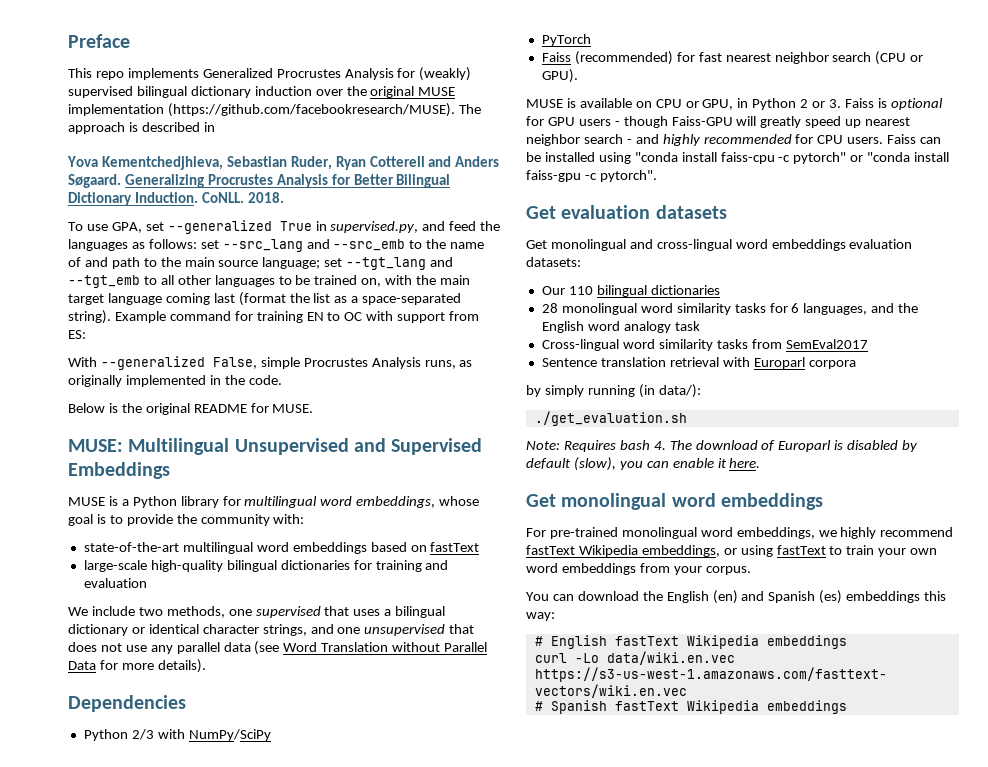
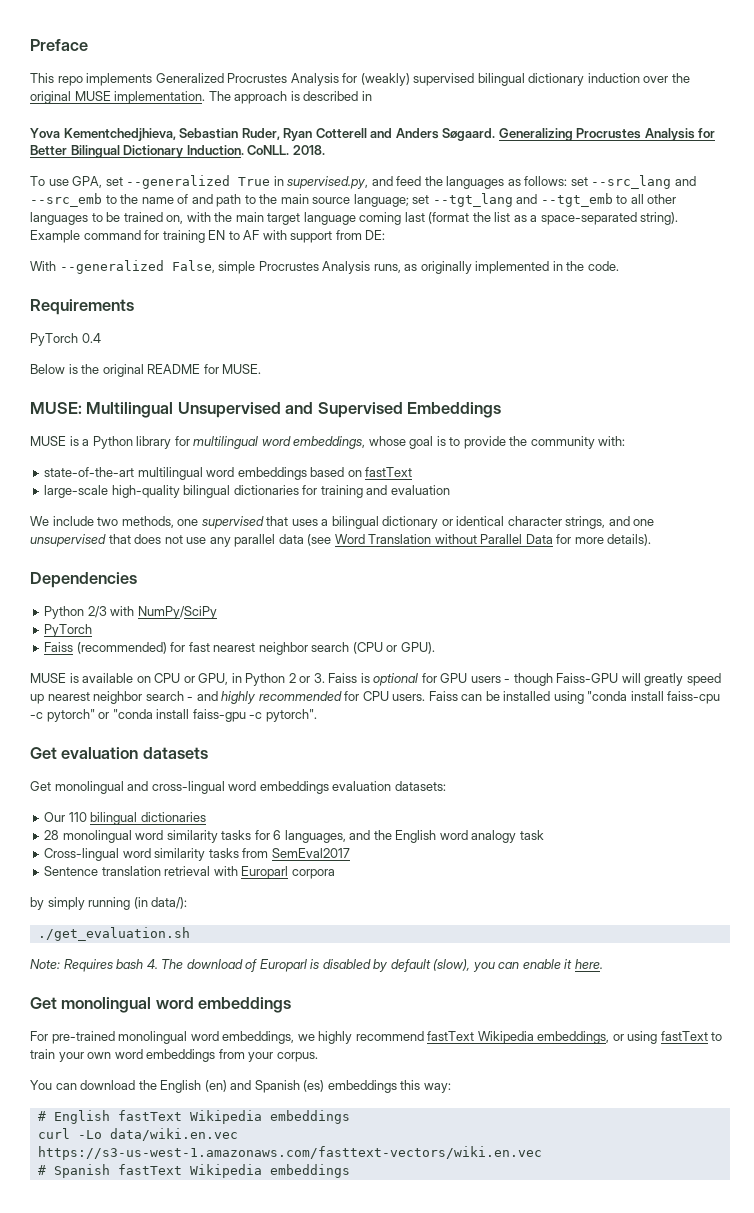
[68,103,455,117] implementation (https://github.com/facebookresearch/MUSE). -> [114,91,206,104] implementation.
[344,312,363,321] OC -> [243,230,260,240] AF
[68,330,86,339] ES: -> [365,230,386,240] DE:
(282, 380) none -> [30,299,134,315] [30,333,101,346] // Requirements // PyTorch 0.4

